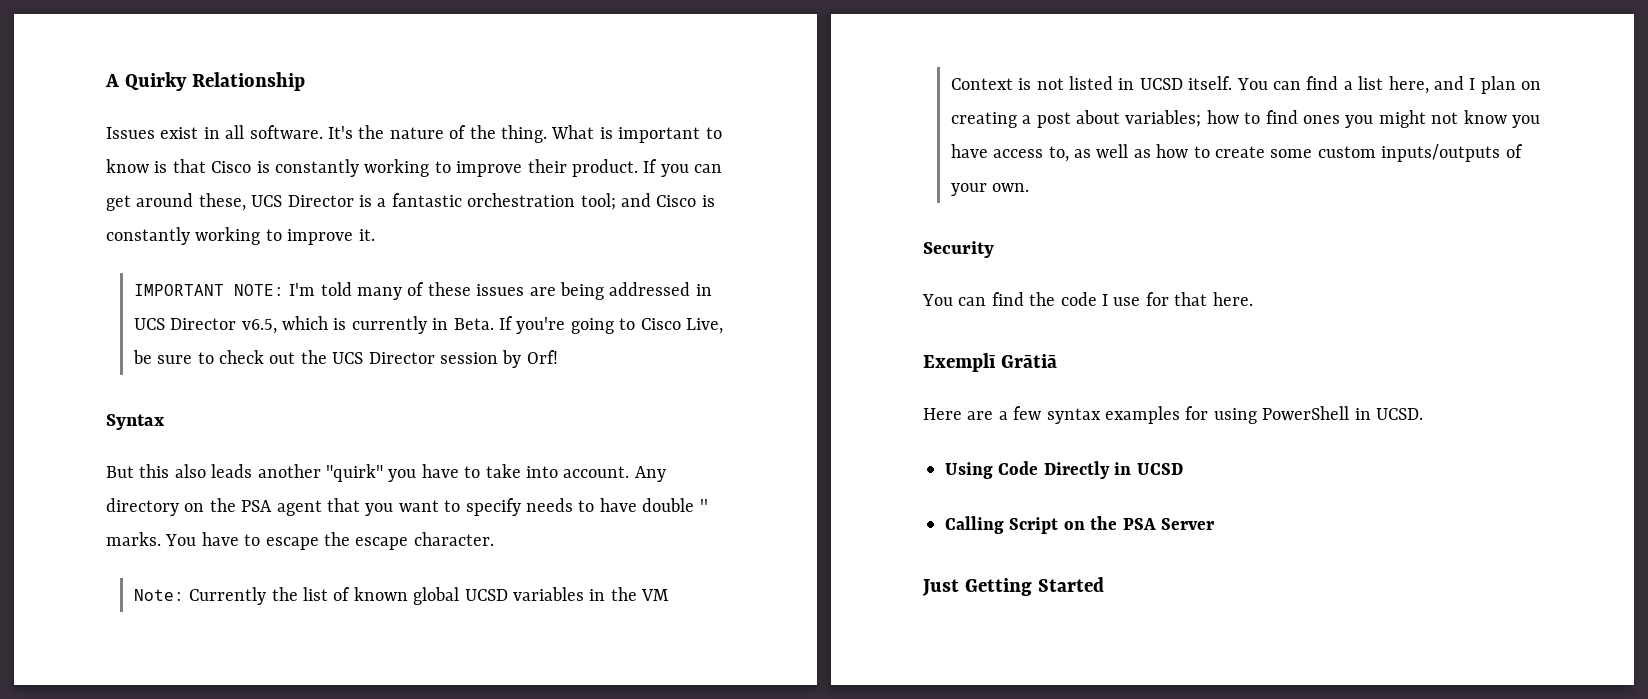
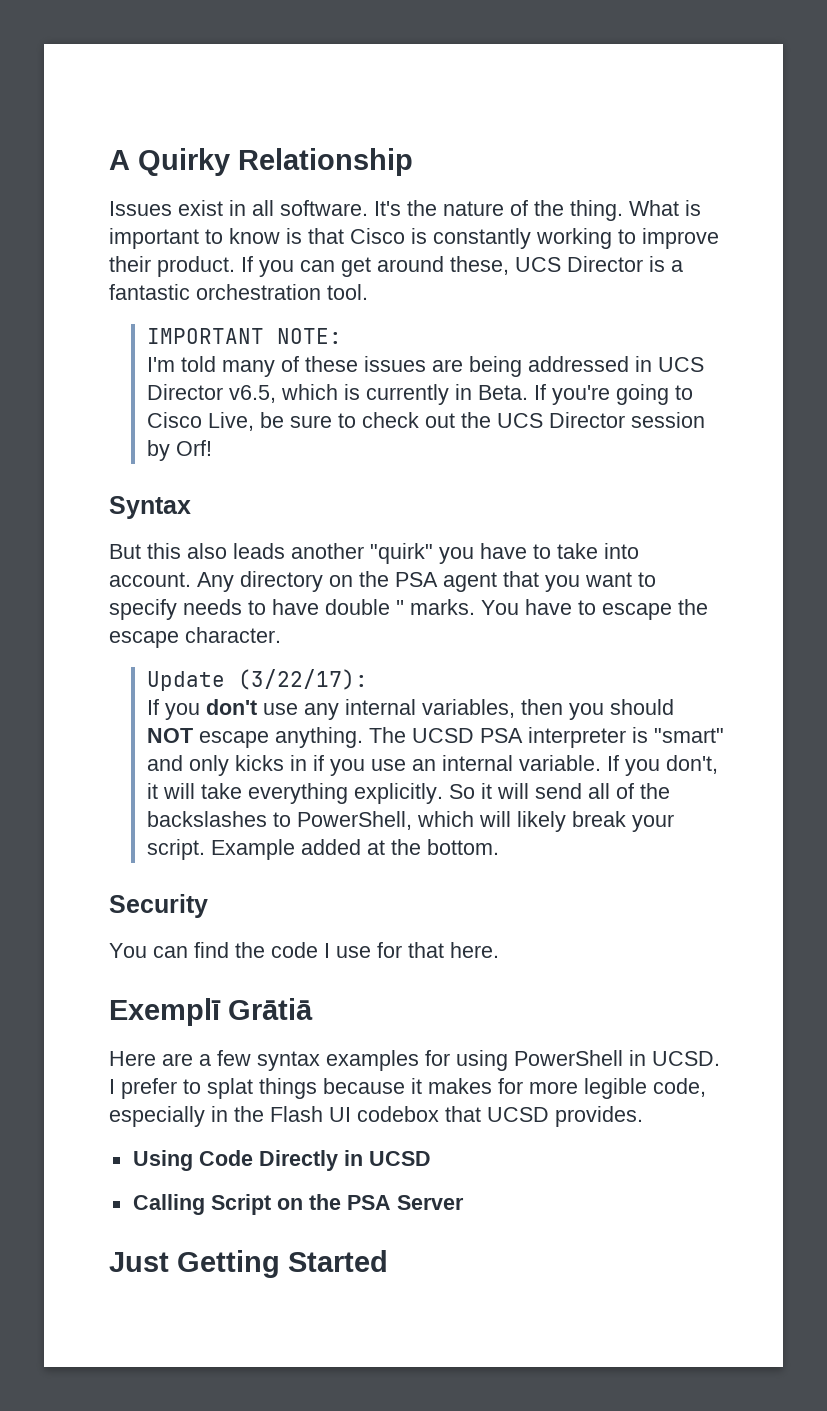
[580,193,715,210] [106,227,375,245] tool; and Cisco is constantly working to improve it. -> [327,284,368,300] tool.
(284, 290) none -> (342, 336) //
[133,587,670,605] [950,76,1542,94] [950,110,1541,128] [950,144,1523,162] [950,183,1030,196] Note: Currently the list of known global UCSD variables in the VM Context is not listed in UCSD itself. You can find a list here, and I plan on creating a post about variables; how to find ones you might not know you have access to, as well as how to create some custom inputs/outputs of your own. -> [146,669,368,691] [146,699,674,720] [146,727,724,748] [146,755,718,776] [146,783,670,804] [146,811,674,832] [146,839,499,860] Update (3/22/17): // If you don't use any internal variables, then you should NOT escape anything. The UCSD PSA interpreter is "smart" and only kicks in if you use an internal variable. If you don't, it will take everything explicitly. So it will send all of the backslashes to PowerShell, which will likely break your script. Example added at the bottom.
(1423, 414) none -> [109,1078,706,1099] [109,1106,643,1127] I prefer to splat things because it makes for more legible code, especially in the Flash UI codebox that UCSD provides.

